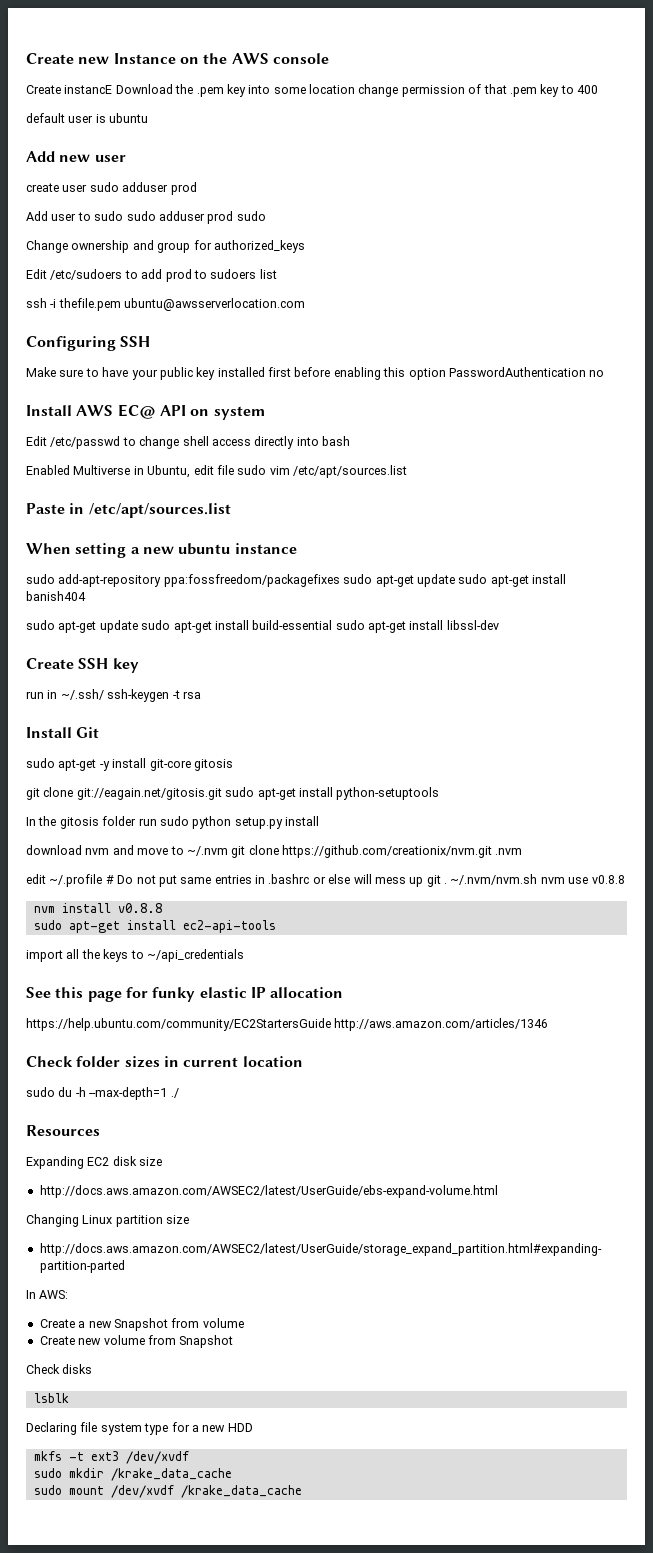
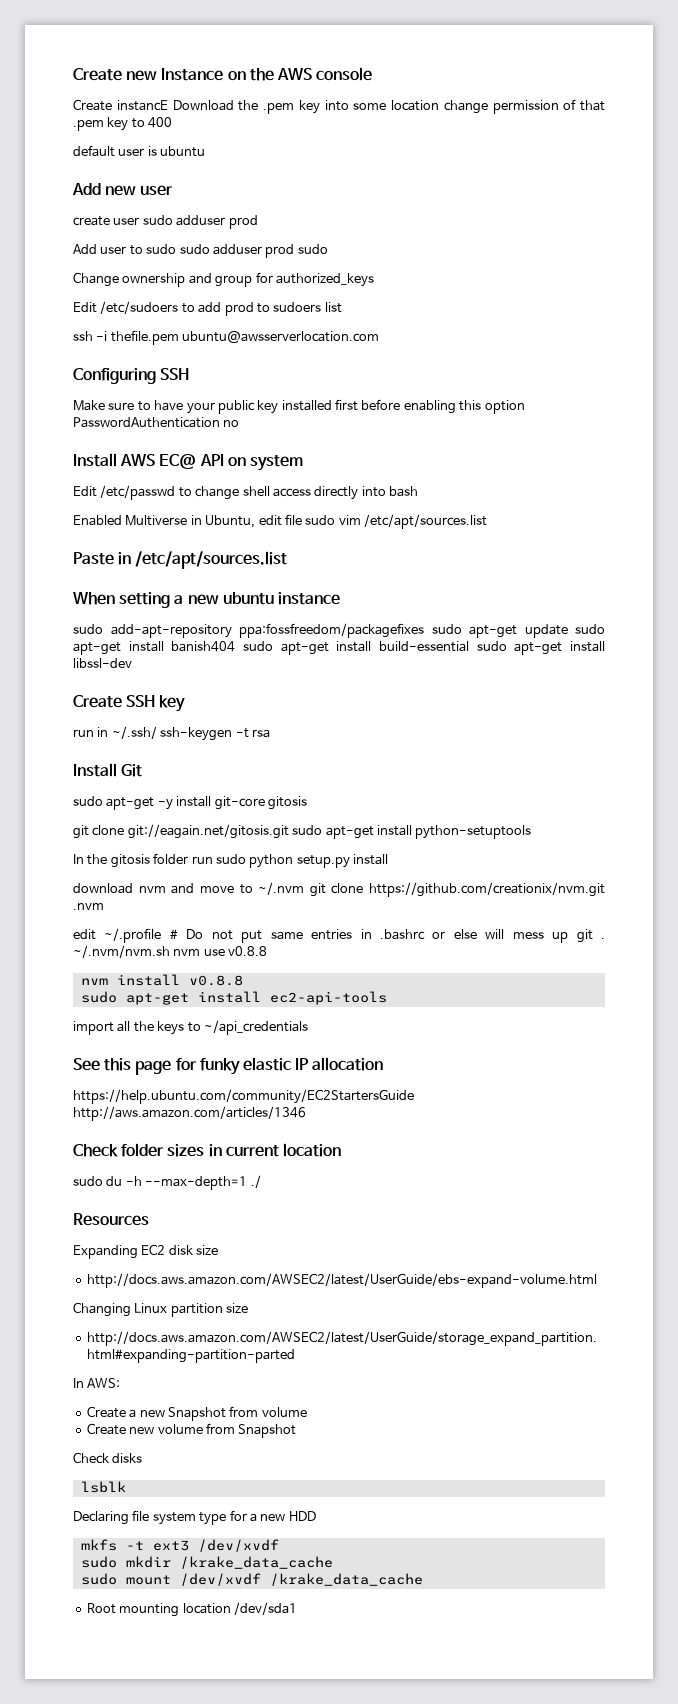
[26,620,138,633] // sudo apt-get update -> (236, 646) none
(302, 1491) none -> [86,1602,297,1617] // Root mounting location /dev/sda1

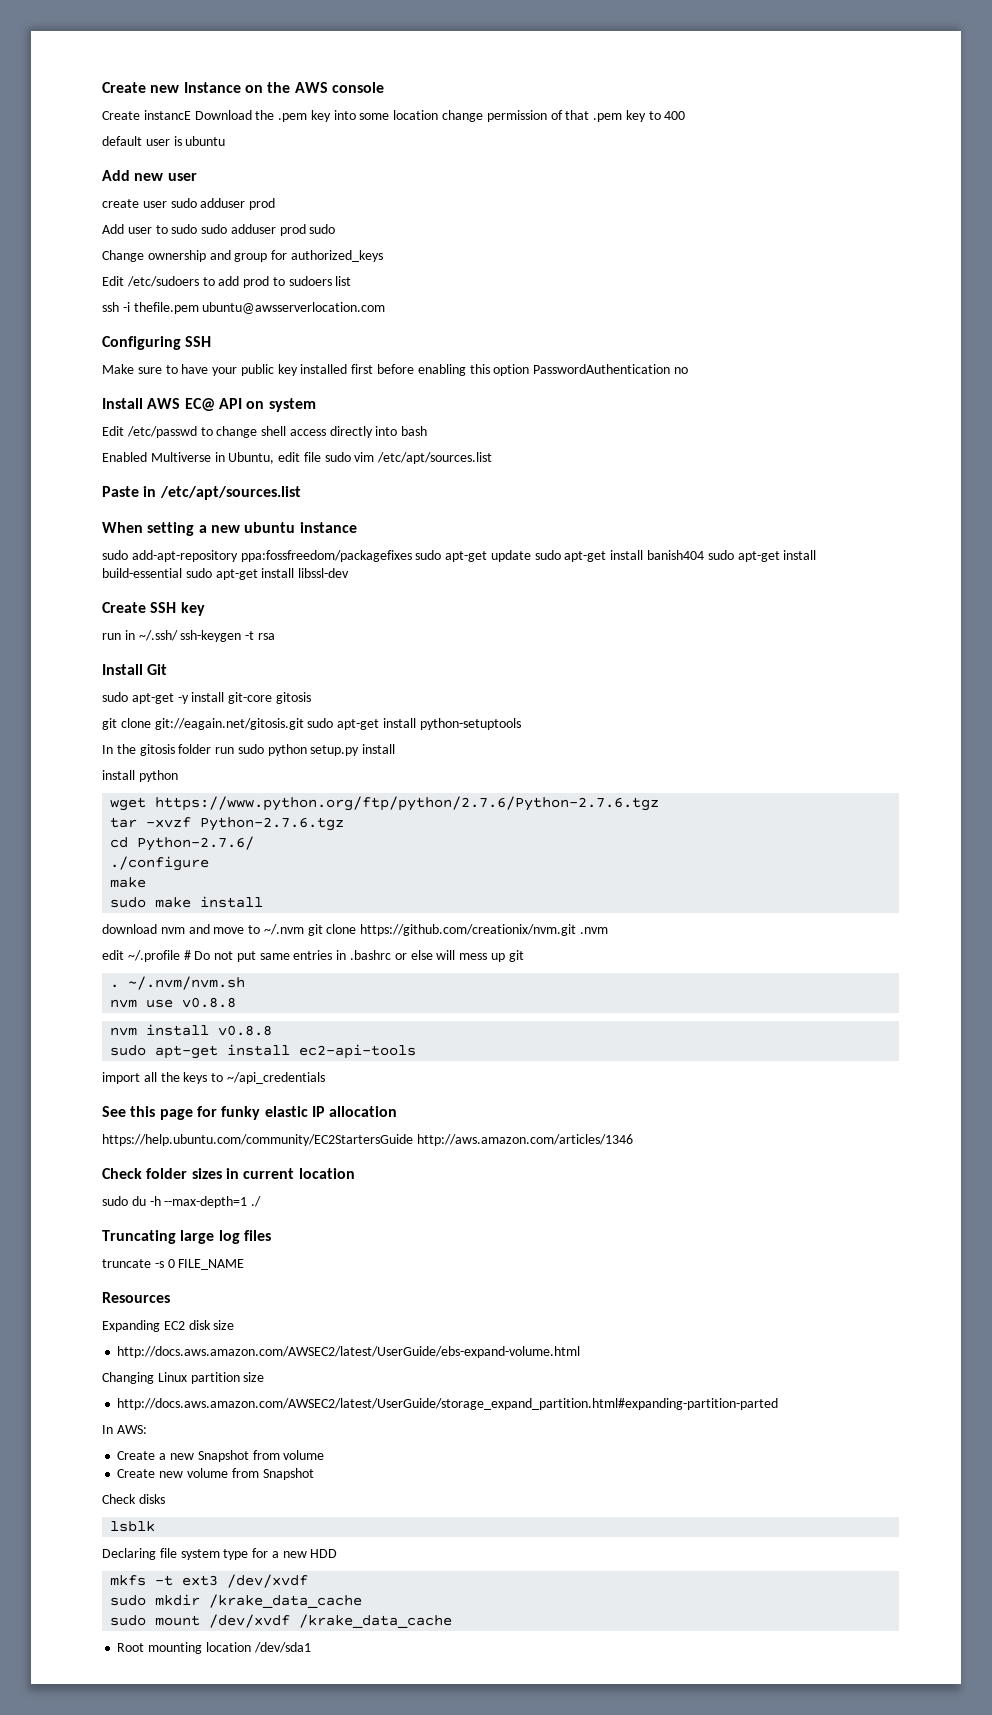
(388, 859) none -> [102,770,178,782] [110,796,660,811] [110,817,345,831] [110,836,255,851] [110,856,210,871] [110,877,147,888] [110,896,264,908] // install python // wget https://www.python.org/ftp/python/2.7.6/Python-2.7.6.tgz // tar -xvzf Python-2.7.6.tgz // cd Python-2.7.6/ // ./configure // make // sudo make install
(593, 936) none -> (524, 956) //
(170, 951) none -> (246, 983) //
(261, 1181) none -> [102,1230,271,1244] [102,1259,245,1270] // Truncating large log files // truncate -s 0 FILE_NAME

